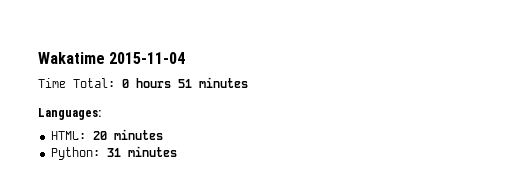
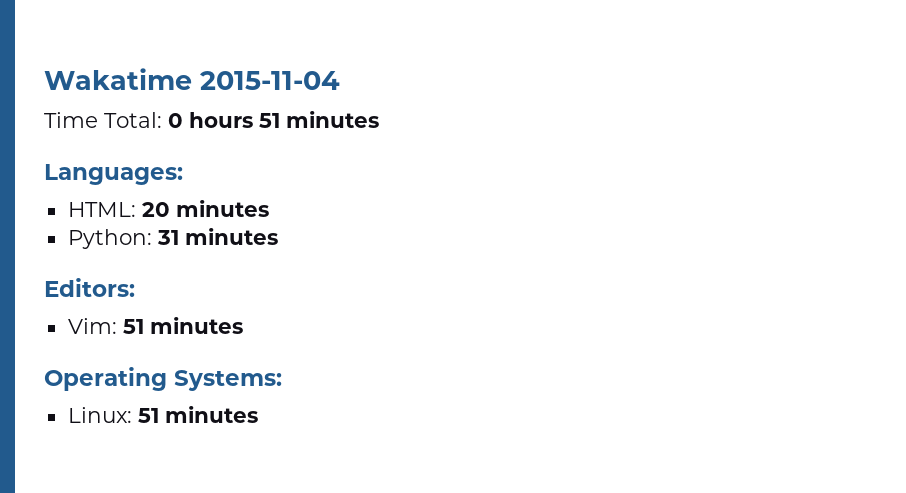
(177, 151) none -> [44,278,135,297] [67,317,243,334] [44,367,282,391] [67,406,258,423] // Editors: // Vim: 51 minutes // Operating Systems: // Linux: 51 minutes

